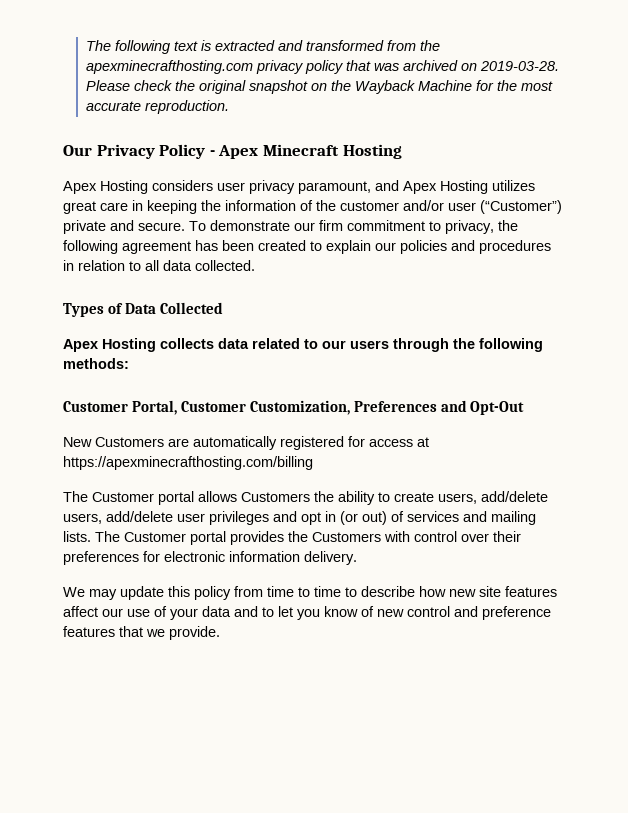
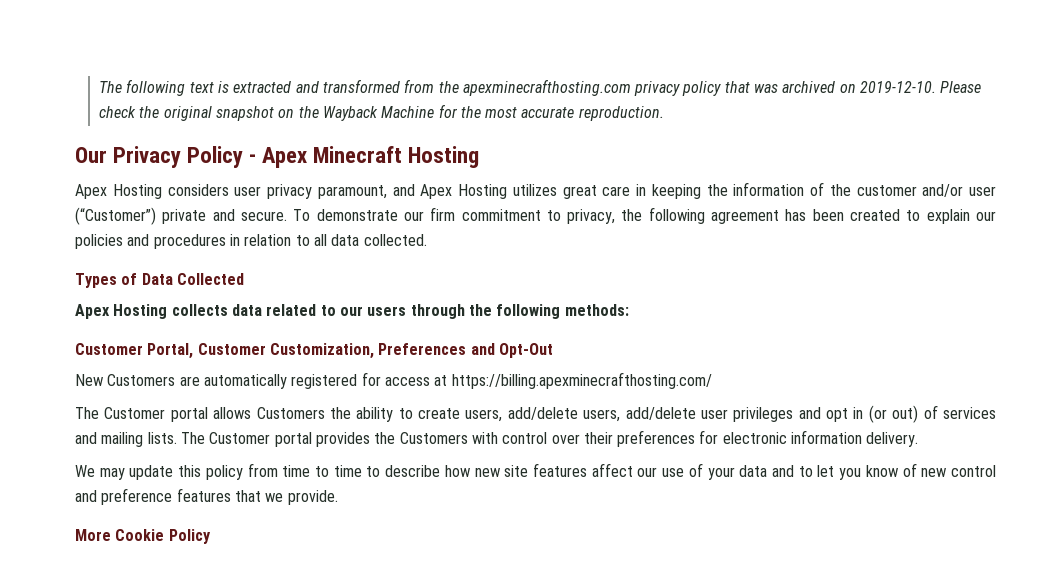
[479,61,559,71] 2019-03-28. -> [860,81,937,93] 2019-12-10.
[63,456,313,470] https://apexminecrafthosting.com/billing -> [451,372,712,389] https://billing.apexminecrafthosting.com/
(220, 633) none -> [75,529,211,544] // More Cookie Policy

